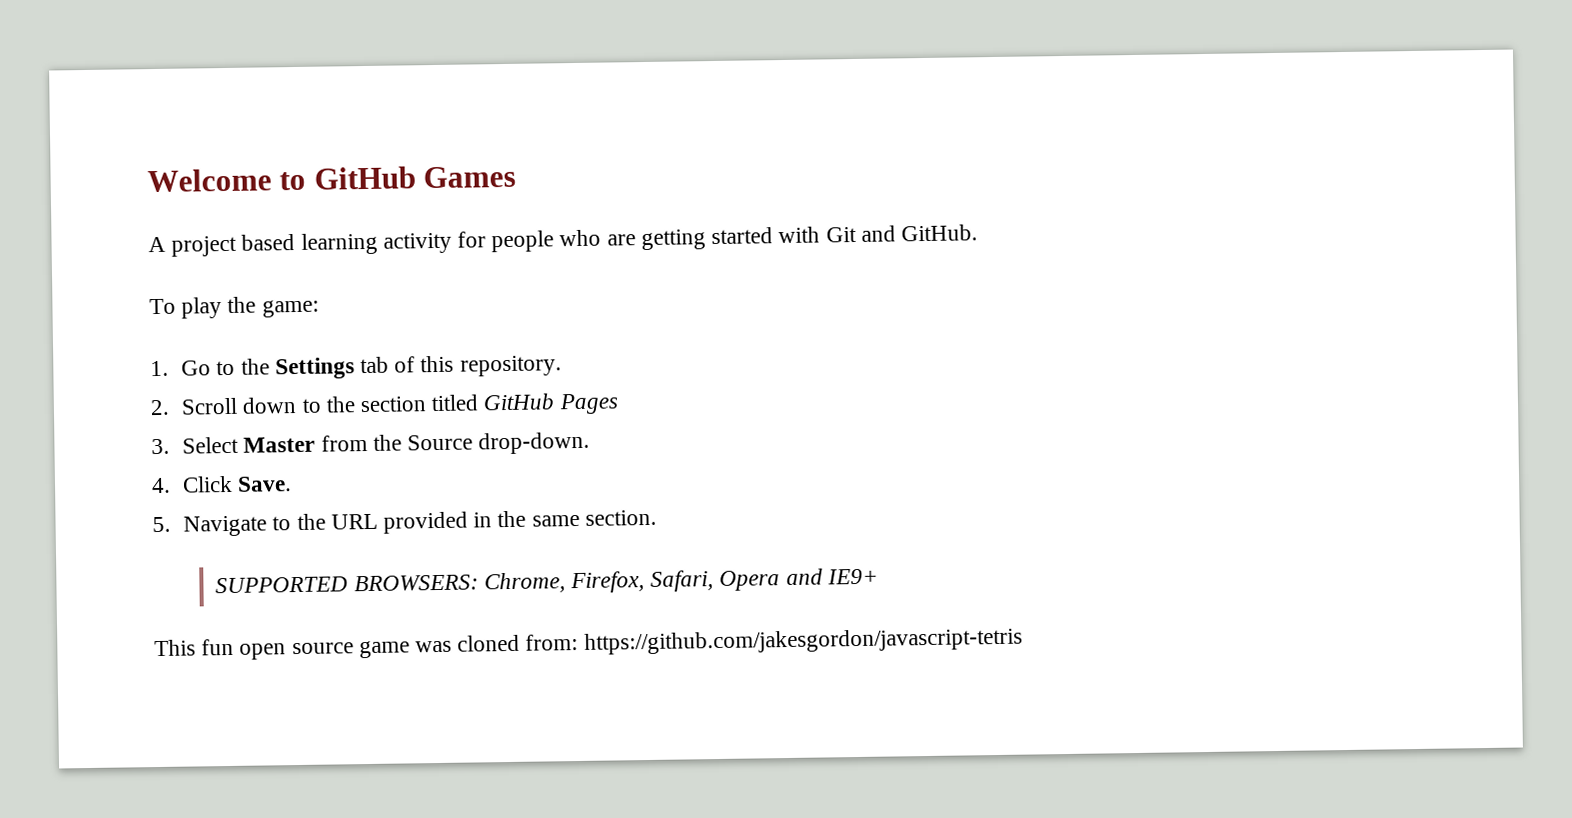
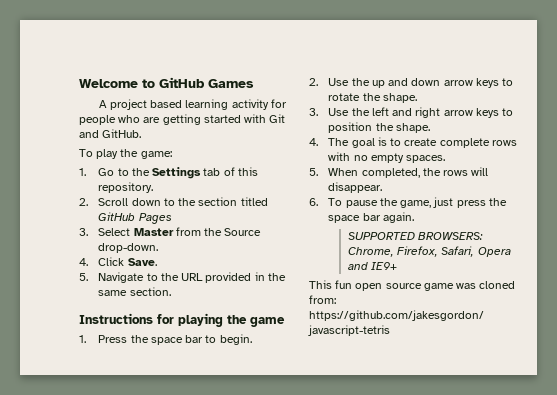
(657, 517) none -> [79,313,285,327] [79,334,252,345] [309,78,514,88] [328,93,417,103] [309,107,514,118] [328,122,430,133] [309,137,517,148] [328,152,446,163] [309,167,489,178] [328,182,383,193] [309,197,507,208] [328,212,414,223] // Instructions for playing the game // 1. Press the space bar to begin. // 2. Use the up and down arrow keys to rotate the shape. // 3. Use the left and right arrow keys to position the shape. // 4. The goal is to create complete rows with no empty spaces. // 5. When completed, the rows will disappear. // 6. To pause the game, just press the space bar again.

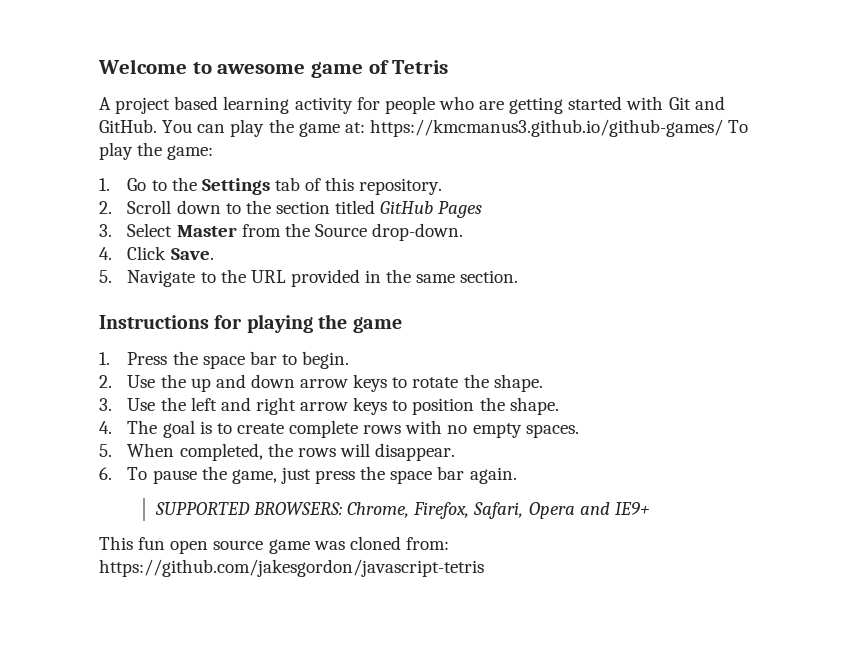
[159,77,254,88] GitHub Games -> [217,60,449,78] awesome game of Tetris
(142, 133) // -> [162,119,723,137] You can play the game at: https://kmcmanus3.github.io/github-games/

